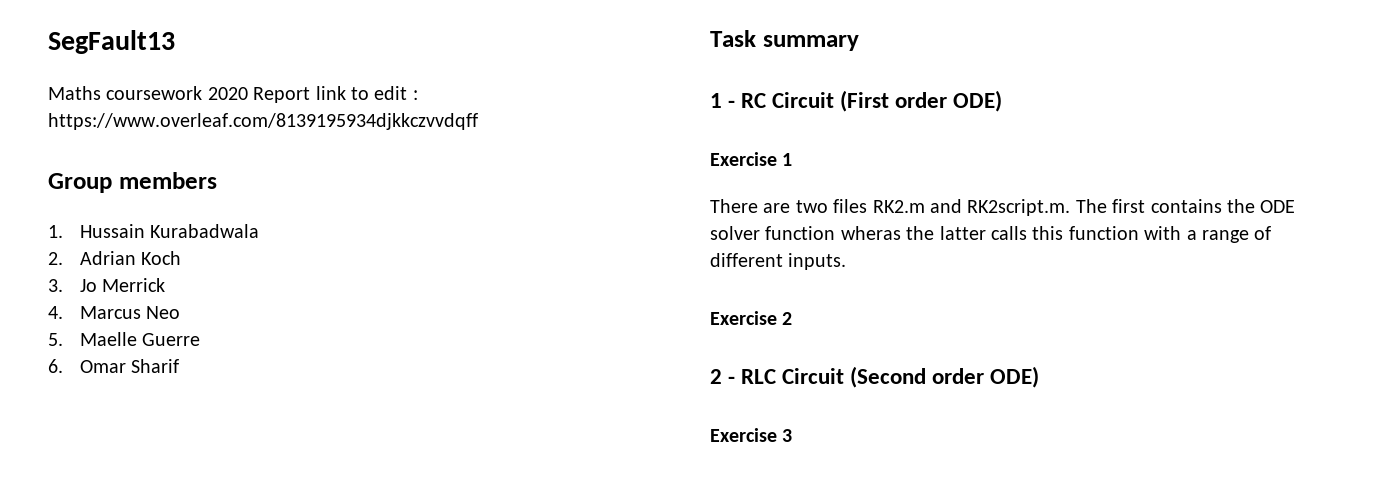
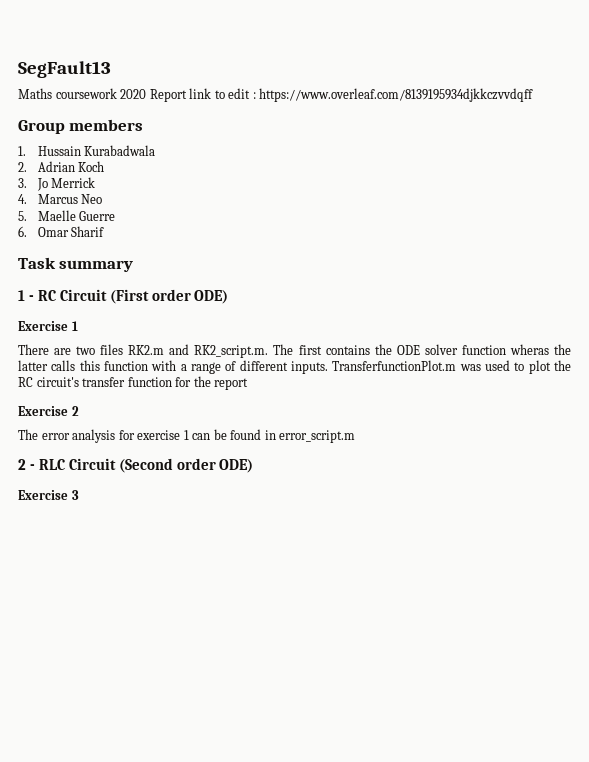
[967,199,1071,216] RK2script.m. -> [194,345,269,358] RK2_script.m.
[710,311,793,325] // Exercise 2 -> [332,360,571,374] [18,376,249,390] [18,406,79,416] [18,429,356,443] TransferfunctionPlot.m was used to plot the RC circuit's transfer function for the report // Exercise 2 // The error analysis for exercise 1 can be found in error_script.m

